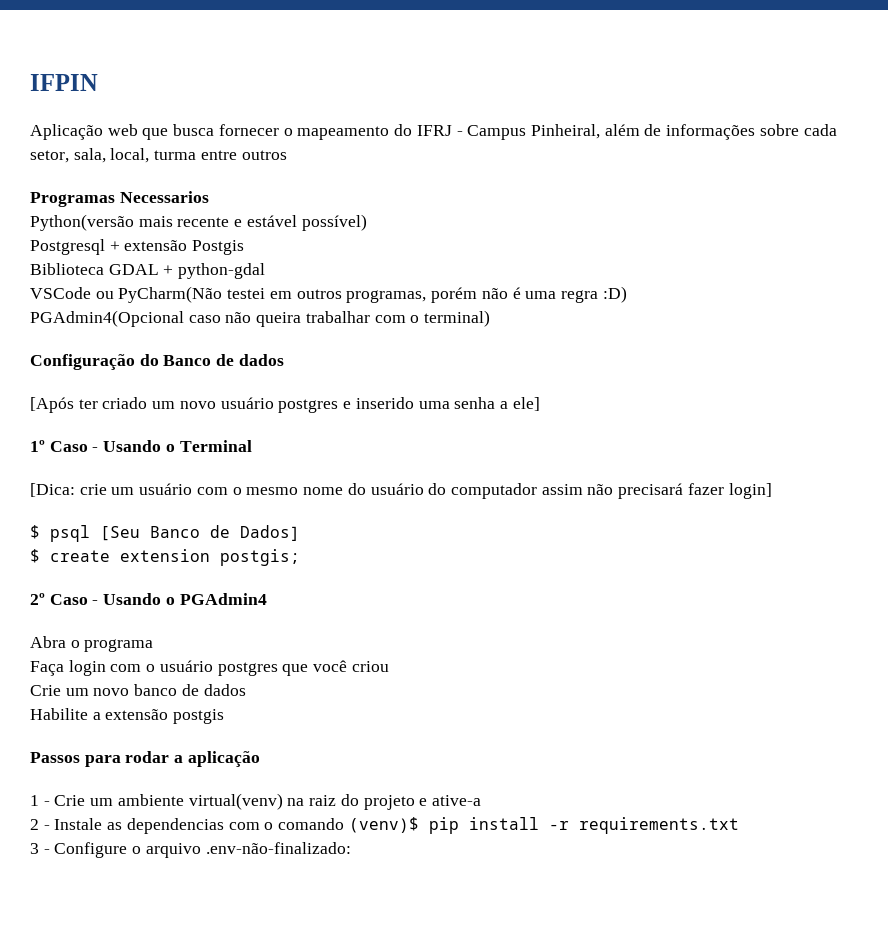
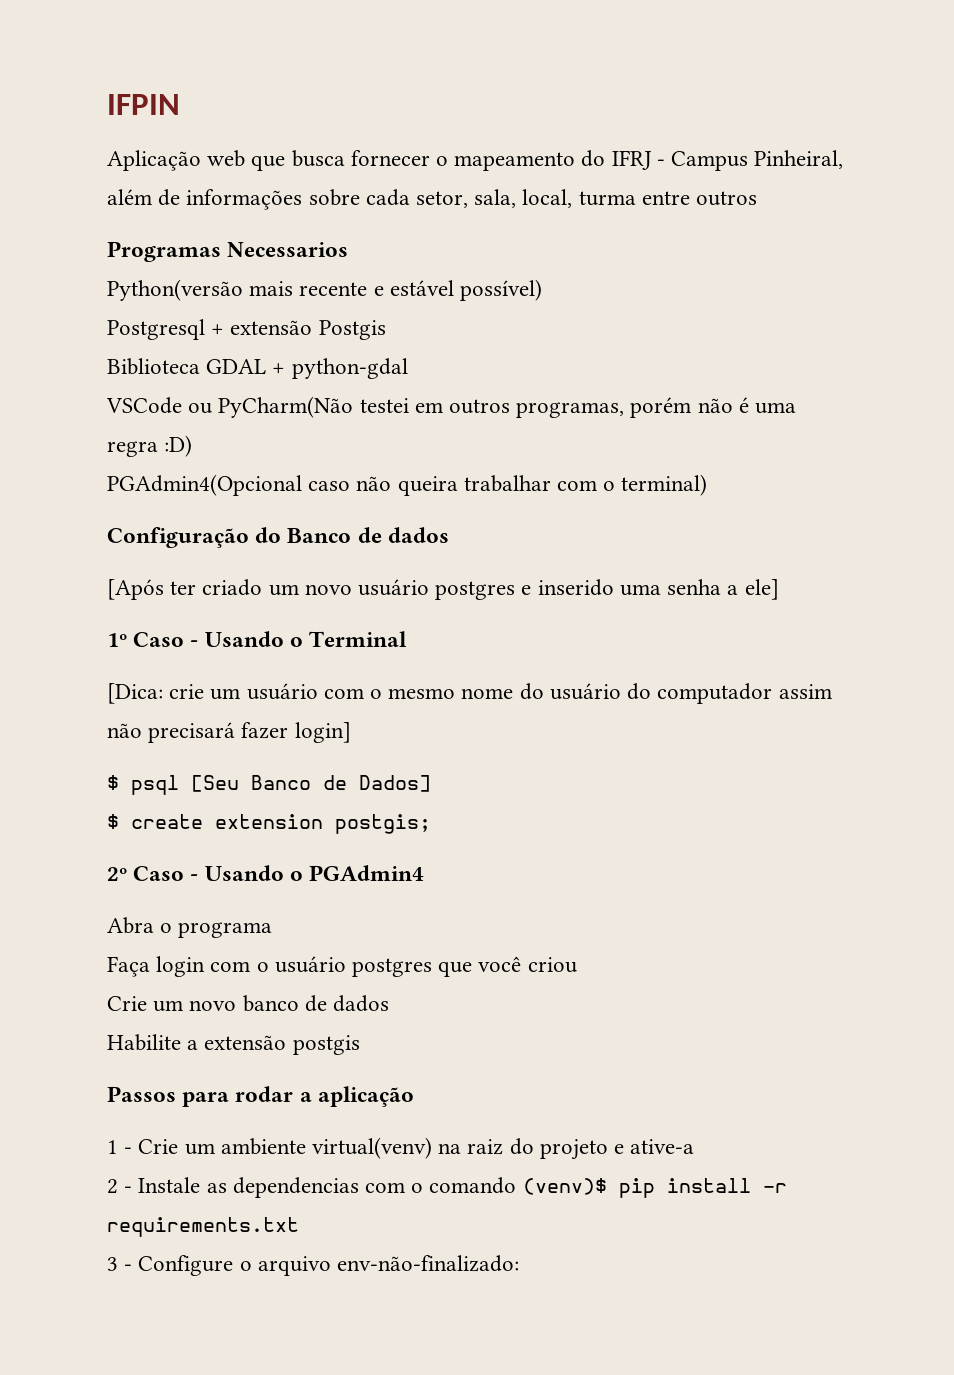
[205,842,351,854] .env-não-finalizado: -> [337,1255,520,1272] env-não-finalizado:

